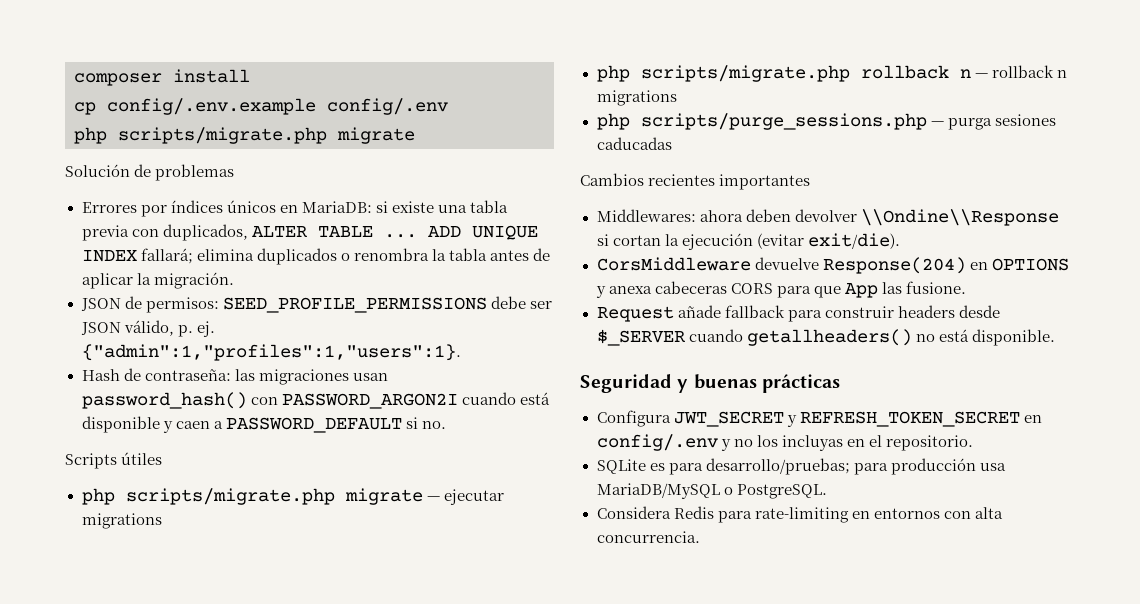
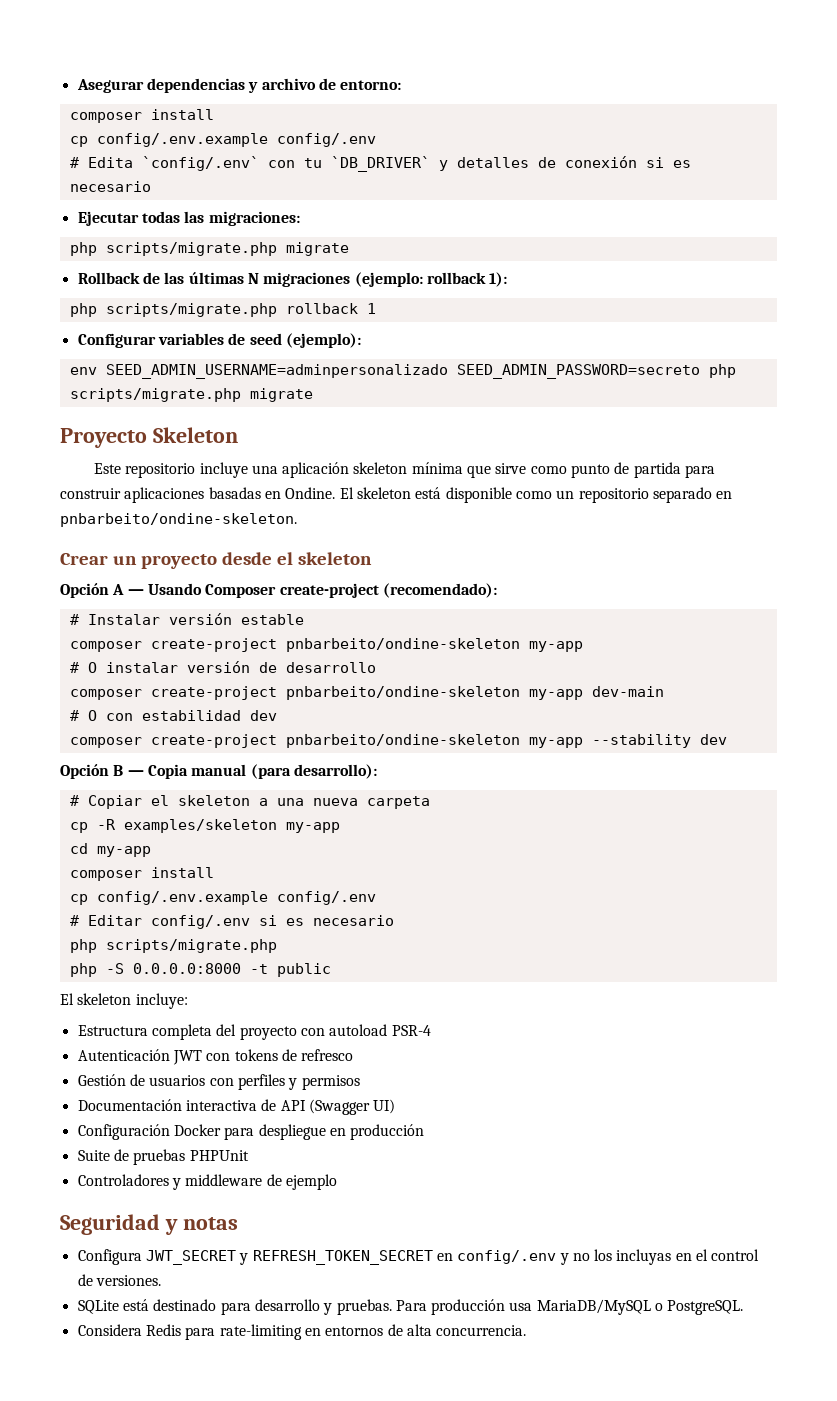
[74,69,250,86] [74,98,448,115] [74,127,415,144] [65,164,235,181] [81,200,508,217] [81,224,538,241] [81,248,550,265] [81,272,234,289] [80,296,552,313] [80,320,215,337] [81,344,461,361] [81,368,388,385] [81,392,550,409] [81,416,446,433] [65,452,163,469] [81,488,504,505] [81,513,162,529] [596,65,1067,82] [596,90,677,106] [596,113,1056,130] [596,137,672,150] [580,173,811,190] [596,209,1059,226] [596,233,900,250] [596,257,1069,274] [595,281,966,298] [596,305,1000,322] [596,329,1055,346] composer install // cp config/.env.example config/.env // php scripts/migrate.php migrate // Solución de problemas // Errores por índices únicos en MariaDB: si existe una tabla previa con duplicados, ALTER TABLE ... ADD UNIQUE INDEX fallará; elimina duplicados o renombra la tabla antes de aplicar la migración. // JSON de permisos: SEED_PROFILE_PERMISSIONS debe ser JSON válido, p. ej. {"admin":1,"profiles":1,"users":1}. // Hash de contraseña: las migraciones usan password_hash() con PASSWORD_ARGON2I cuando está disponible y caen a PASSWORD_DEFAULT si no. // Scripts útiles // php scripts/migrate.php migrate — ejecutar migrations // php scripts/migrate.php rollback n — rollback n migrations // php scripts/purge_sessions.php — purga sesiones caducadas // Cambios recientes importantes // Middlewares: ahora deben devolver \\Ondine\\Response si cortan la ejecución (evitar exit/die). // CorsMiddleware devuelve Response(204) en OPTIONS y anexa cabeceras CORS para que App las fusione. // Request añade fallback para construir headers desde $_SERVER cuando getallheaders() no está disponible. -> [76,78,402,93] [69,109,214,123] [69,133,376,147] [69,156,691,172] [69,181,151,192] [77,211,300,226] [69,242,349,256] [77,272,508,287] [69,303,376,317] [77,333,361,348] [69,364,736,379] [69,388,313,402] [60,427,238,448] [93,462,716,478] [60,487,733,503] [60,513,297,527] [60,552,372,569] [60,583,497,598] [69,613,304,625] [69,638,583,652] [69,661,376,673] [69,686,664,700] [69,710,277,721] [69,734,727,748] [60,764,377,779] [69,795,430,809] [69,819,340,833] [69,843,151,857] [69,867,214,881] [69,891,376,905] [69,915,394,929] [69,939,277,953] [69,963,331,977] [60,993,188,1009] [77,1024,431,1040] [77,1049,354,1065] [77,1074,360,1090] [77,1099,396,1115] [77,1124,425,1140] [77,1149,249,1165] [77,1174,337,1190] Asegurar dependencias y archivo de entorno: // composer install // cp config/.env.example config/.env // # Edita `config/.env` con tu `DB_DRIVER` y detalles de conexión si es necesario // Ejecutar todas las migraciones: // php scripts/migrate.php migrate // Rollback de las últimas N migraciones (ejemplo: rollback 1): // php scripts/migrate.php rollback 1 // Configurar variables de seed (ejemplo): // env SEED_ADMIN_USERNAME=adminpersonalizado SEED_ADMIN_PASSWORD=secreto php scripts/migrate.php migrate // Proyecto Skeleton // Este repositorio incluye una aplicación skeleton mínima que sirve como punto de partida para construir aplicaciones basadas en Ondine. El skeleton está disponible como un repositorio separado en pnbarbeito/ondine-skeleton. // Crear un proyecto desde el skeleton // Opción A — Usando Composer create-project (recomendado): // # Instalar versión estable // composer create-project pnbarbeito/ondine-skeleton my-app // # O instalar versión de desarrollo // composer create-project pnbarbeito/ondine-skeleton my-app dev-main // # O con estabilidad dev // composer create-project pnbarbeito/ondine-skeleton my-app --stability dev // Opción B — Copia manual (para desarrollo): // # Copiar el skeleton a una nueva carpeta // cp -R examples/skeleton my-app // cd my-app // composer install // cp config/.env.example config/.env // # Editar config/.env si es necesario // php scripts/migrate.php // php -S 0.0.0.0:8000 -t public // El skeleton incluye: // Estructura completa del proyecto con autoload PSR-4 // Autenticación JWT con tokens de refresco // Gestión de usuarios con perfiles y permisos // Documentación interactiva de API (Swagger UI) // Configuración Docker para despliegue en producción // Suite de pruebas PHPUnit // Controladores y middleware de ejemplo
[693,374,840,393] buenas prácticas -> [182,1217,238,1230] notas
[885,435,973,451] [596,458,888,475] repositorio. // SQLite es para desarrollo/pruebas; para -> [711,1249,760,1261] [77,1274,161,1286] [77,1299,427,1315] control de versiones. // SQLite está destinado para desarrollo y pruebas. Para
[943,511,971,519] con -> [387,1324,403,1336] de

